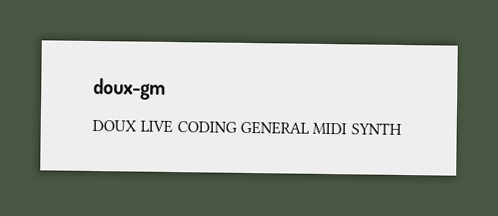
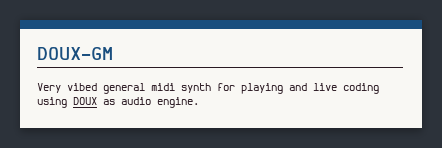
[93,77,166,100] [92,119,402,135] doux-gm // DOUX LIVE CODING GENERAL MIDI SYNTH -> [37,47,113,60] [37,83,379,94] [37,97,199,108] DOUX-GM // Very vibed general midi synth for playing and live coding using DOUX as audio engine.

